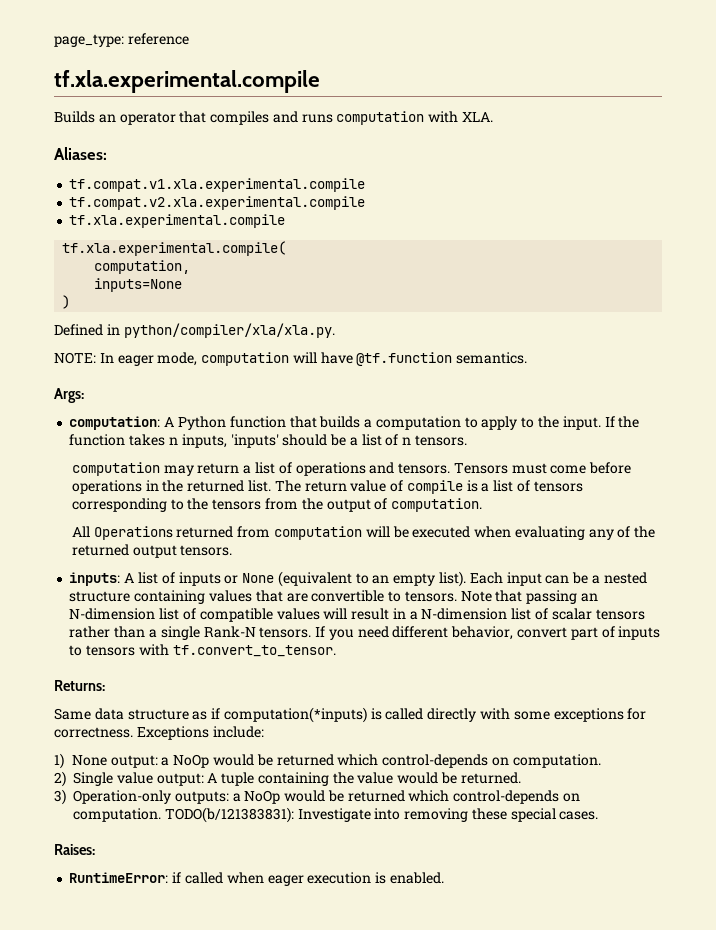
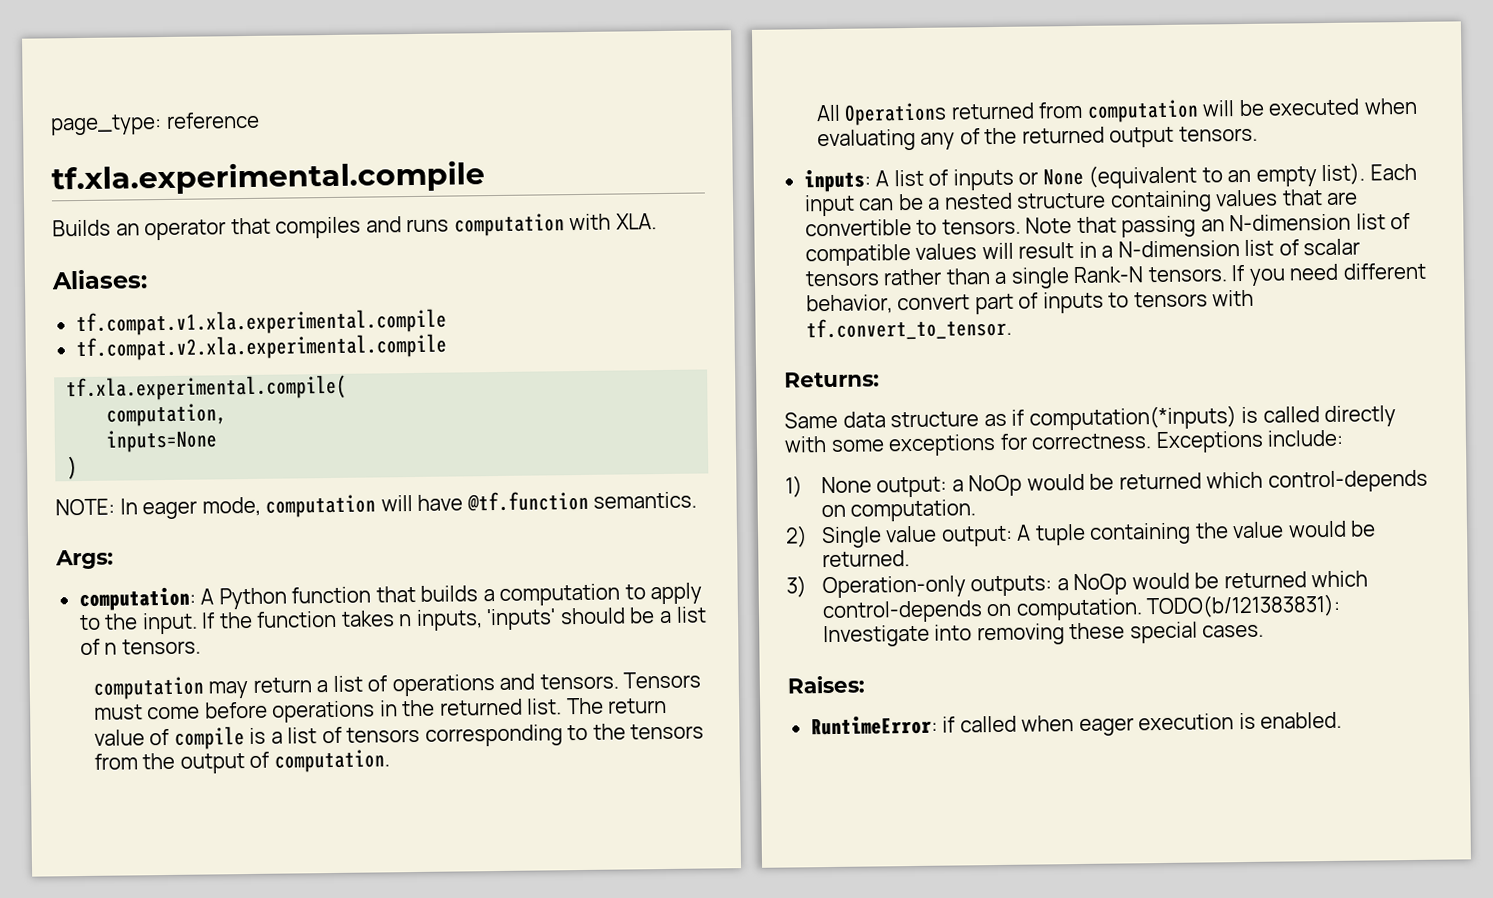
[69,214,286,228] // tf.xla.experimental.compile -> (447, 347) none
[54,323,335,338] // Defined in python/compiler/xla/xla.py. -> (79, 468) none

